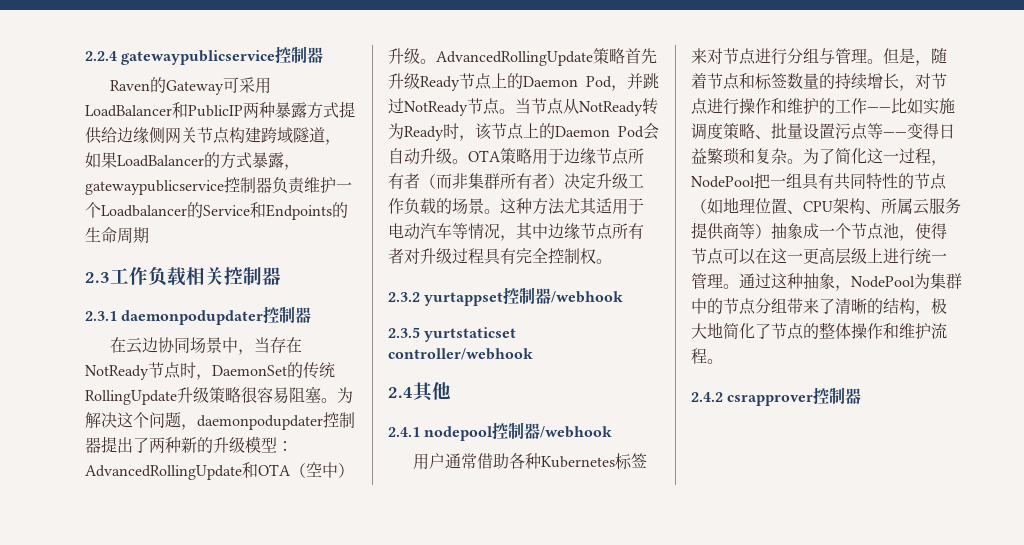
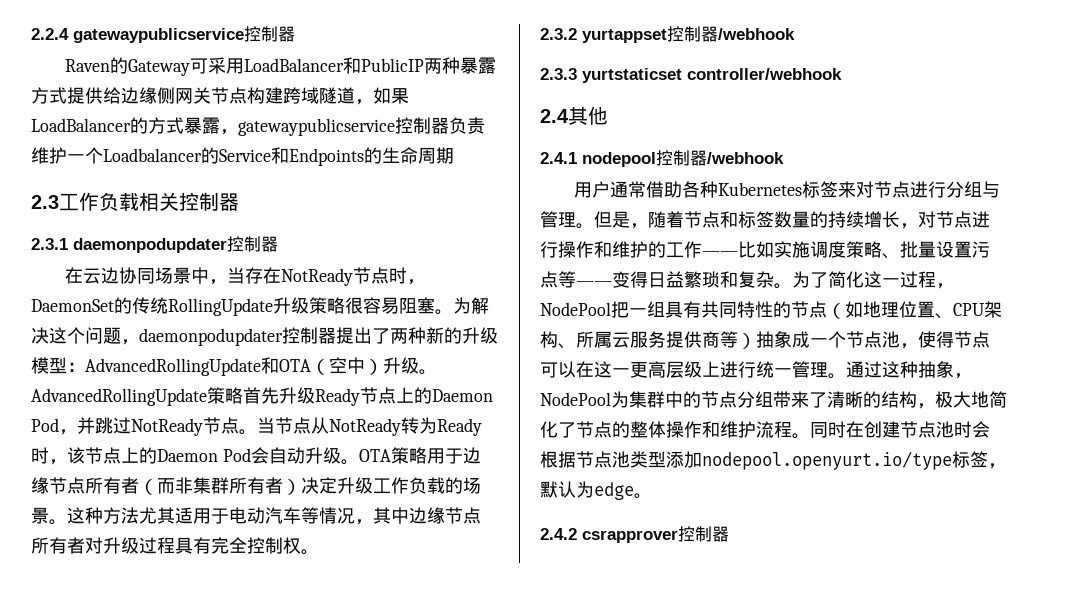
[388,327,420,338] 2.3.5 -> [540,68,577,80] 2.3.3
(723, 361) none -> [810,421,990,438] [540,451,1006,470] [540,481,652,500] 同时在创建节点池时会根据节点池类型添加nodepool.openyurt.io/type标签，默认为edge。

